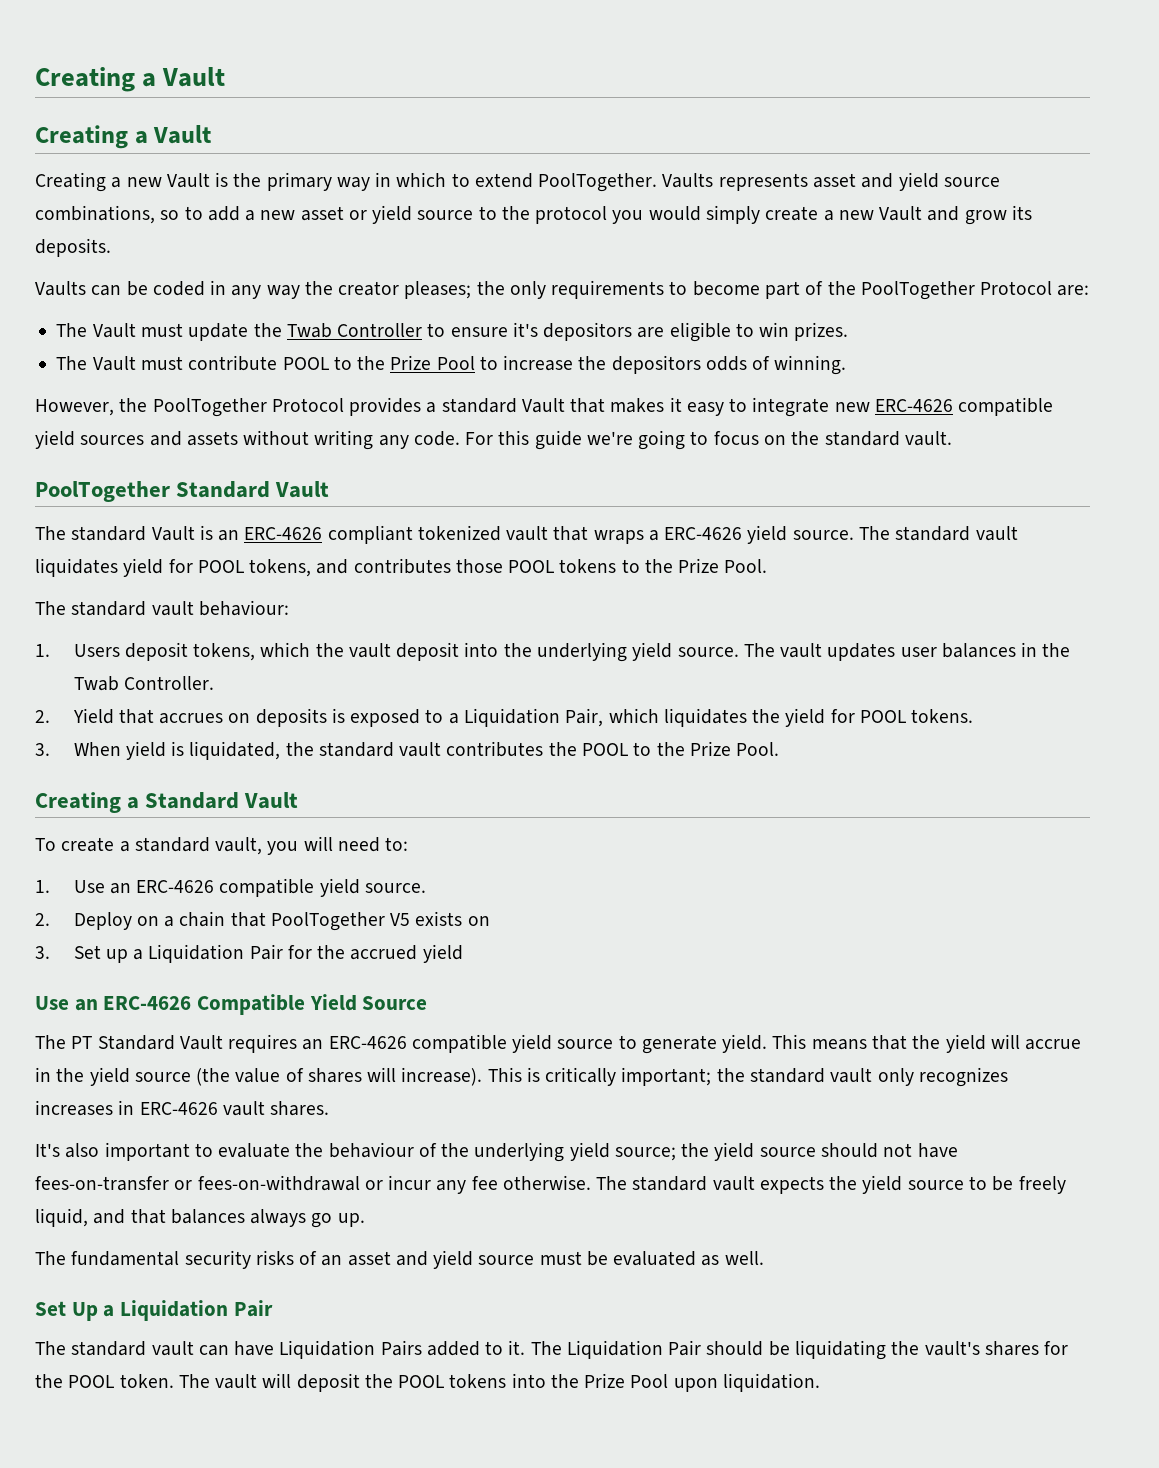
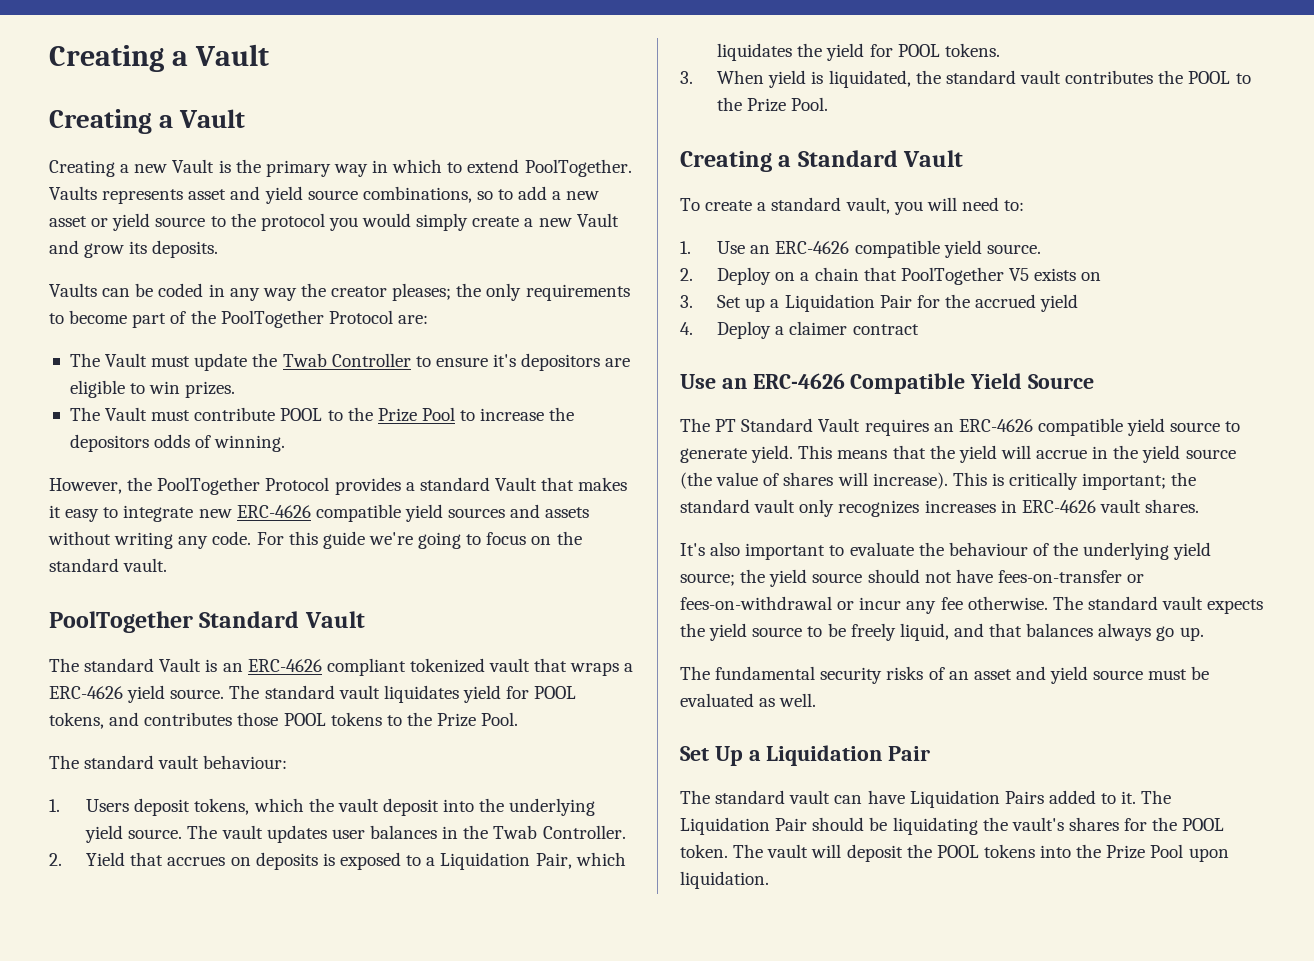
(463, 953) none -> [680,321,919,339] // 4. Deploy a claimer contract

